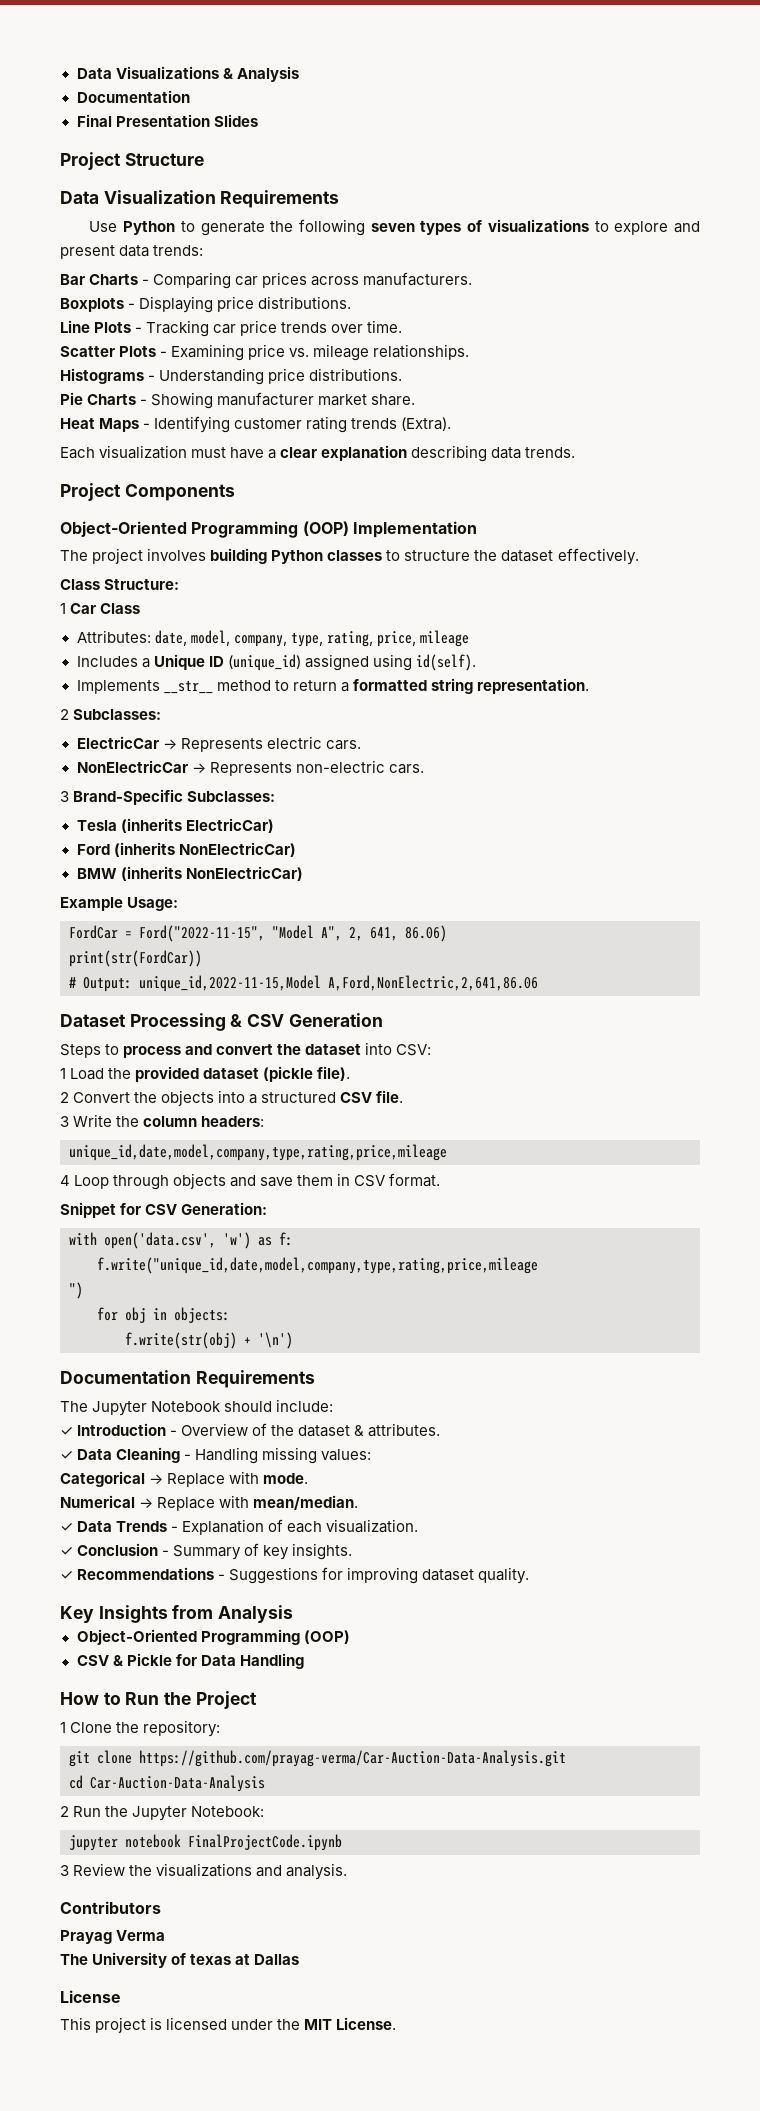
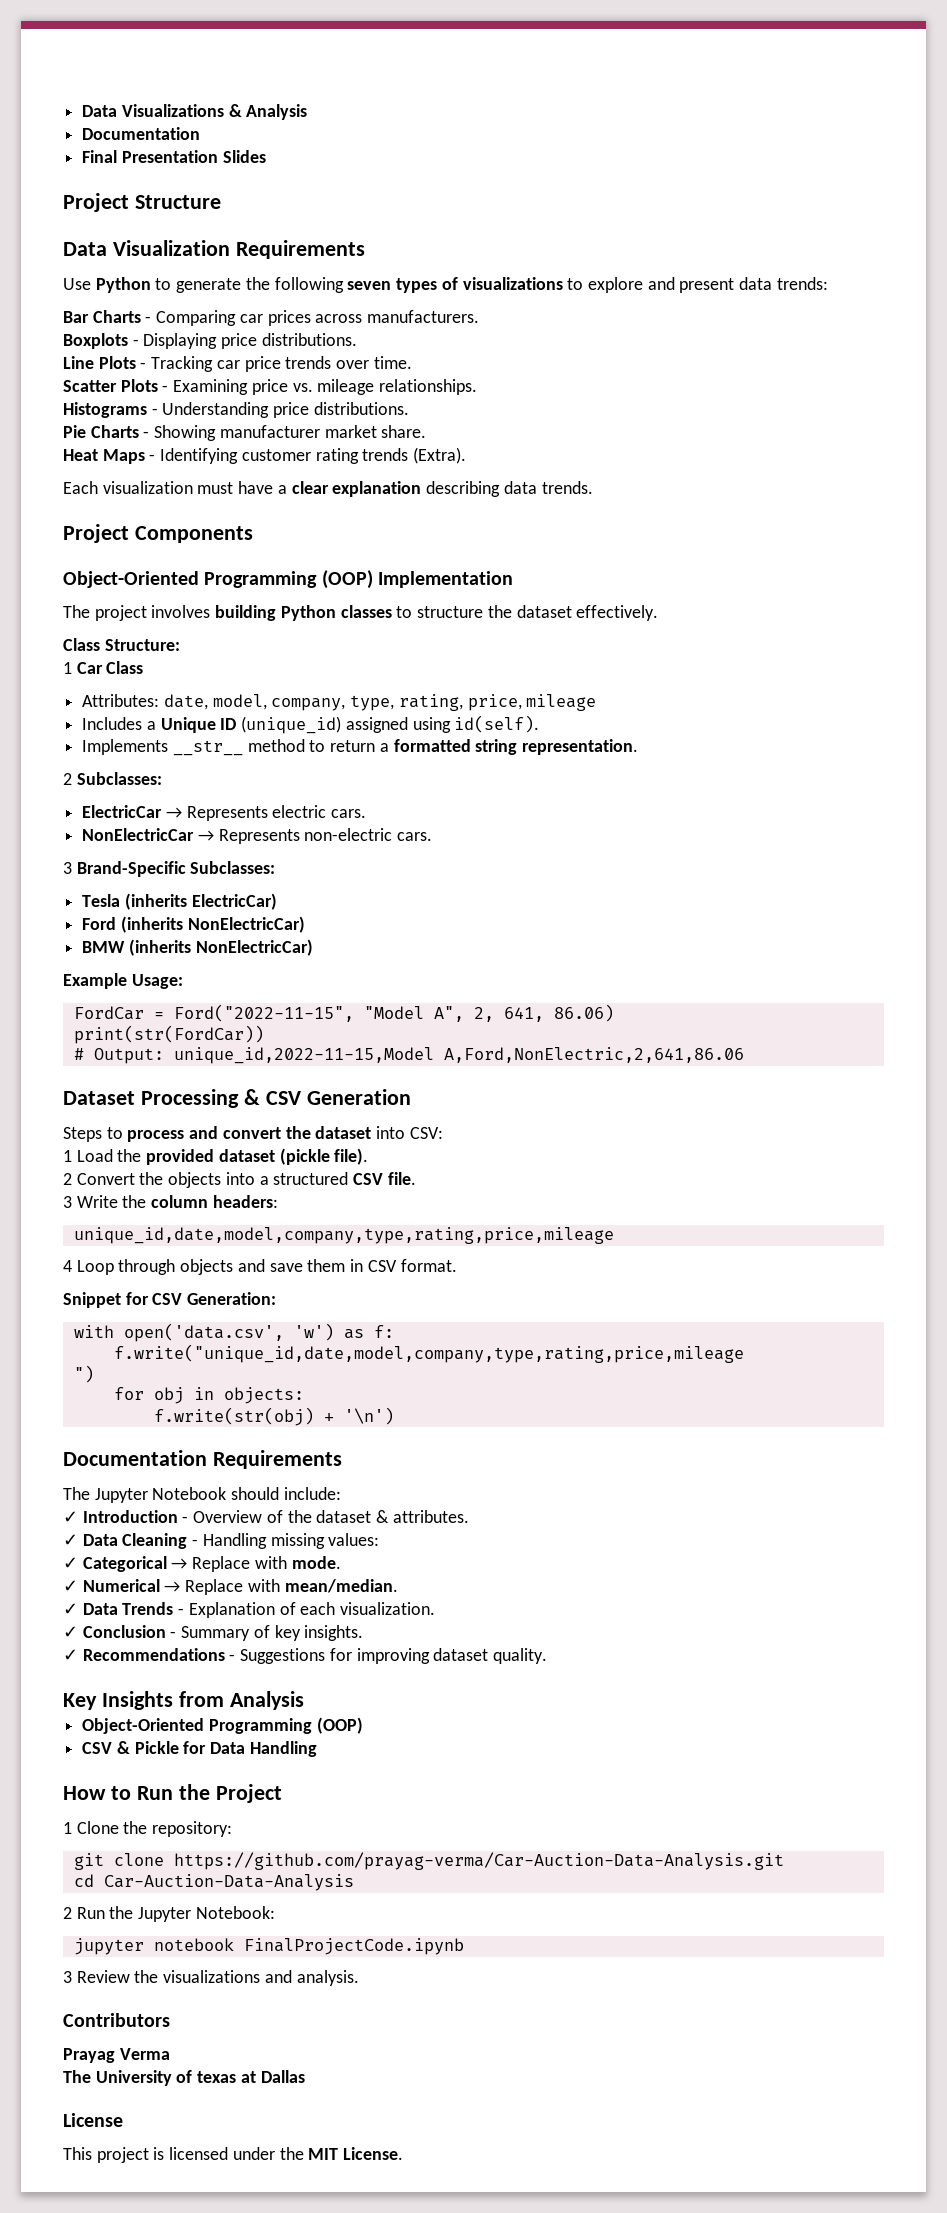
(372, 1455) none -> [63,1557,78,1569] ✓
(309, 1478) none -> [63,1580,78,1592] ✓

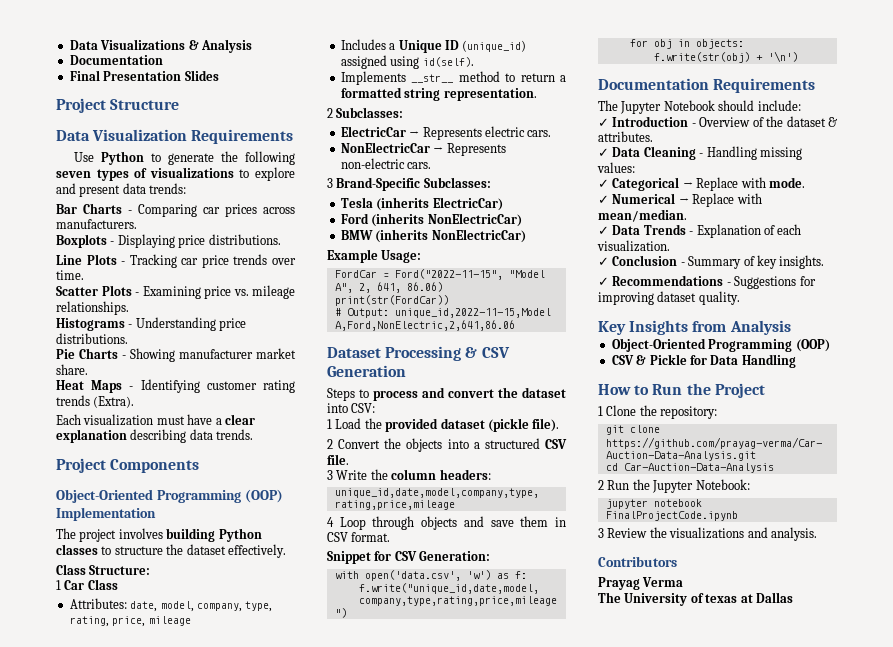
[63,2113,123,2127] [63,2147,404,2163] // License // This project is licensed under the MIT License. -> (793, 597) none

